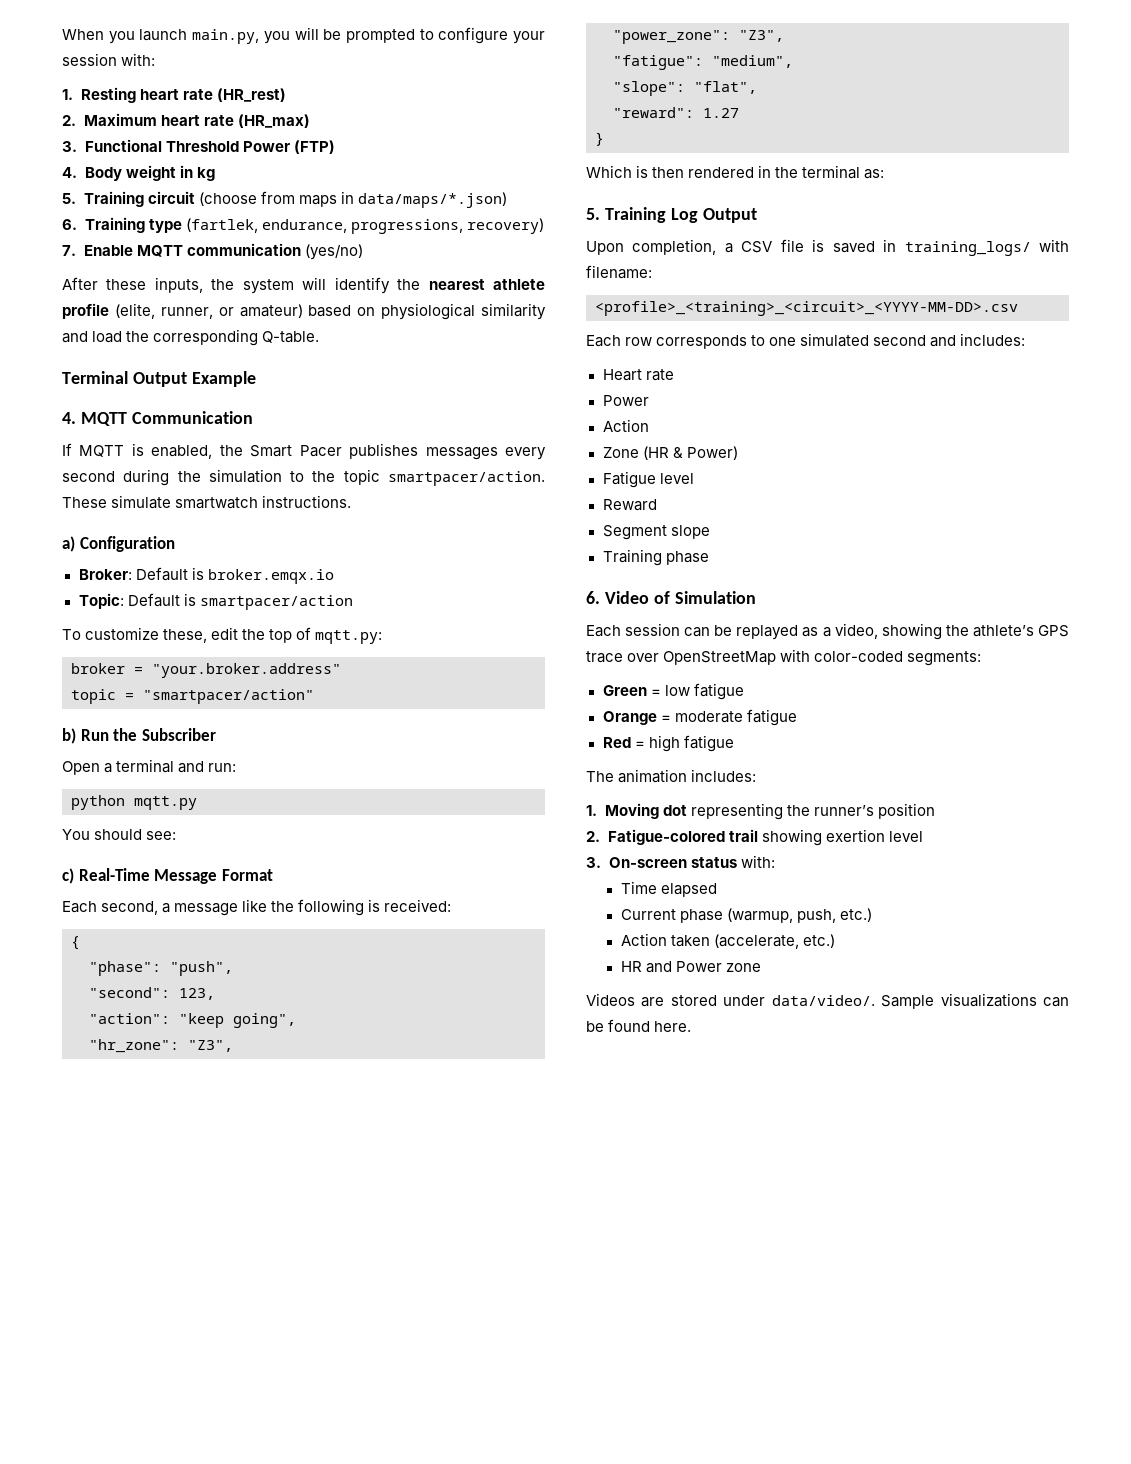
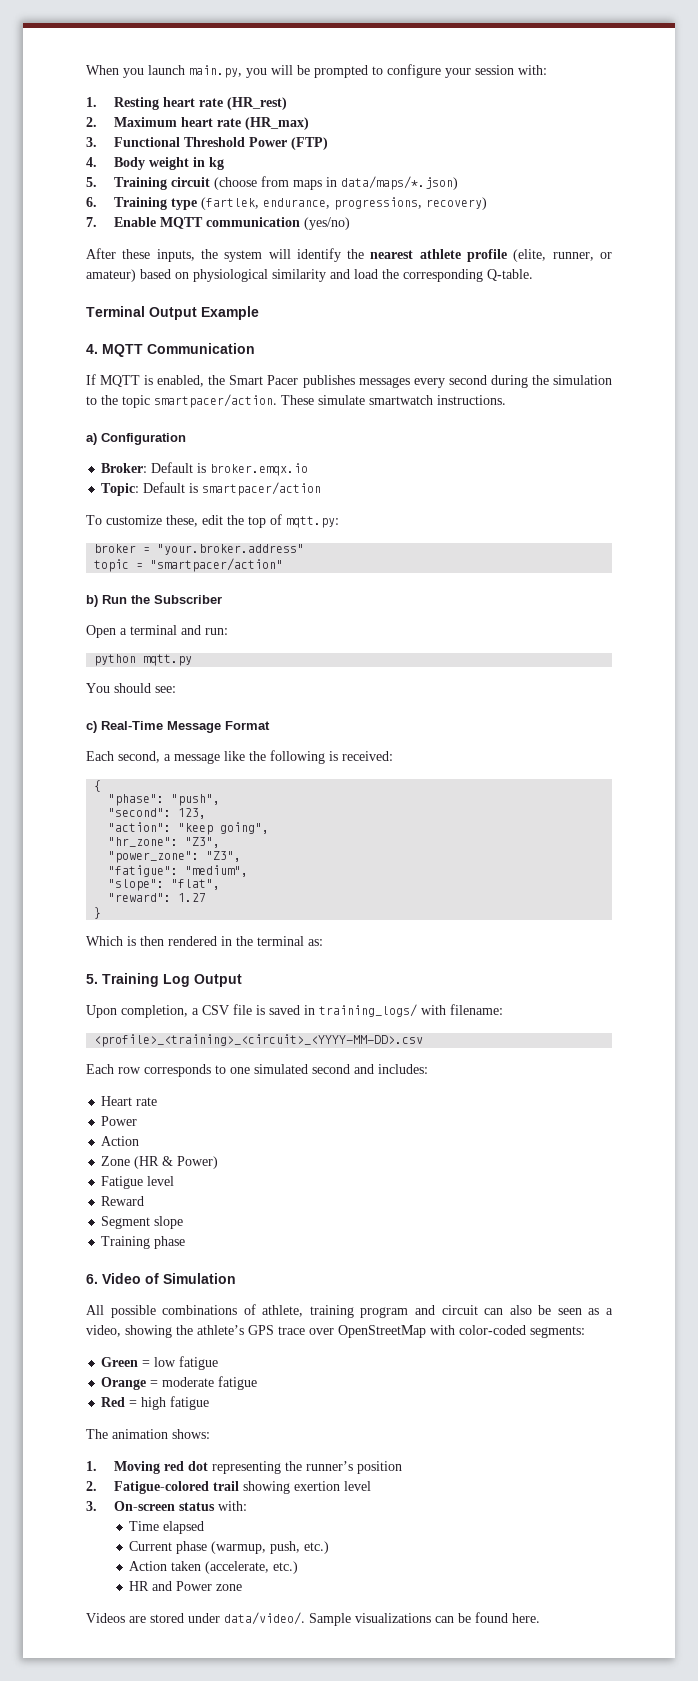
[586,623,799,640] Each session can be replayed -> [86,1304,582,1318] All possible combinations of athlete, training program and circuit can also be seen
[691,769,757,782] includes: -> [172,1429,210,1439] shows:
(659, 811) none -> [163,1461,184,1471] red

